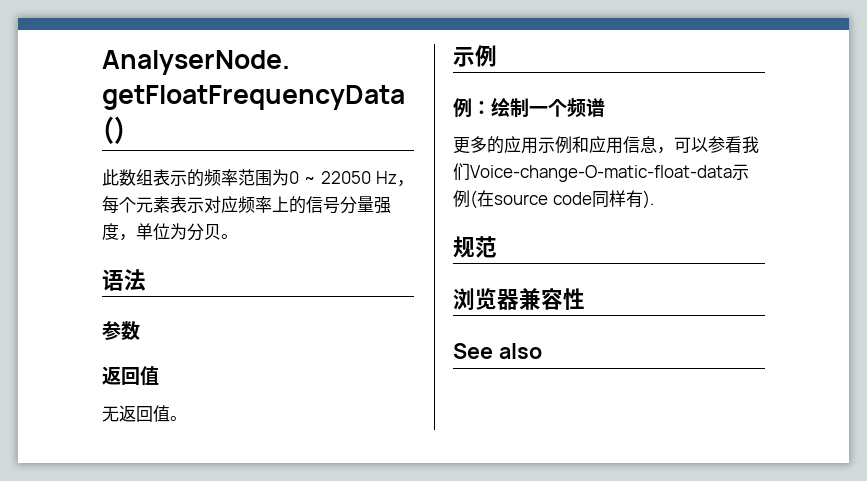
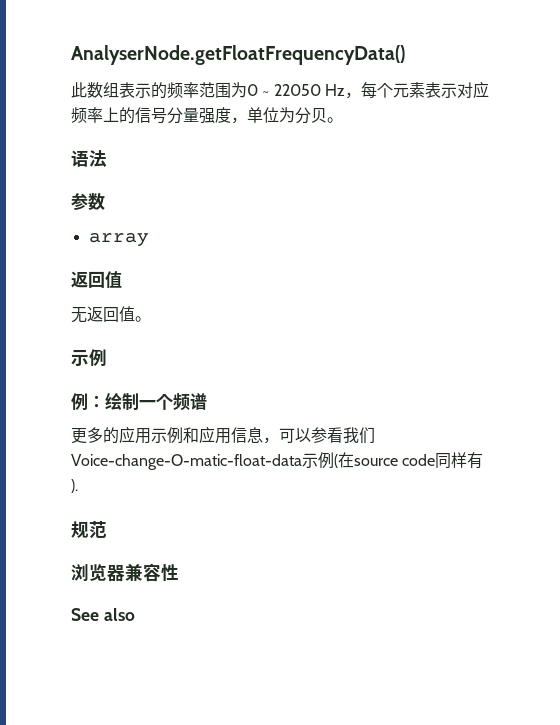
(140, 330) none -> [88,233,149,246] // array

